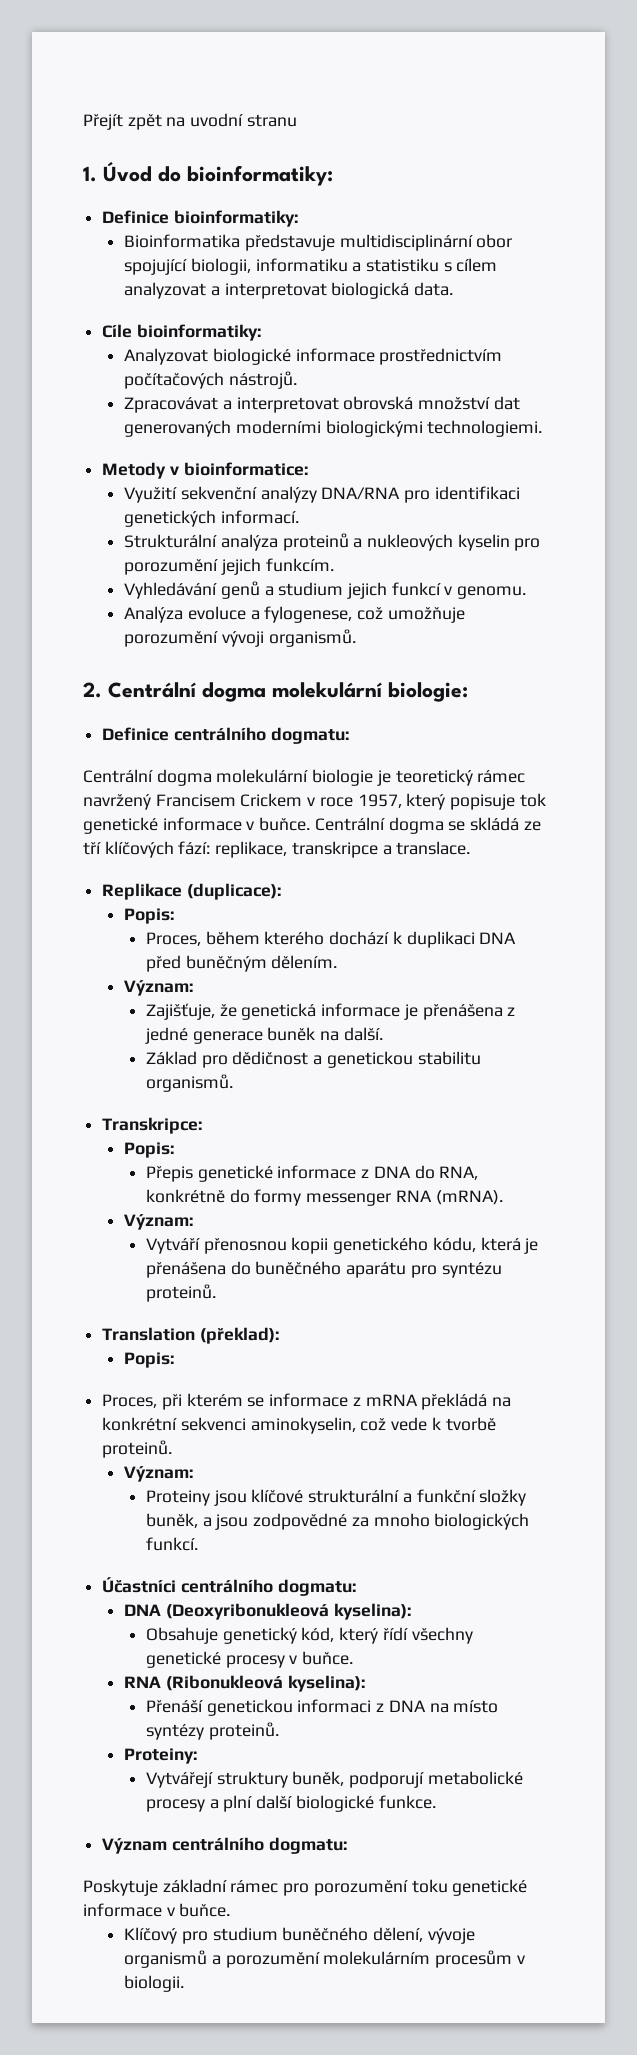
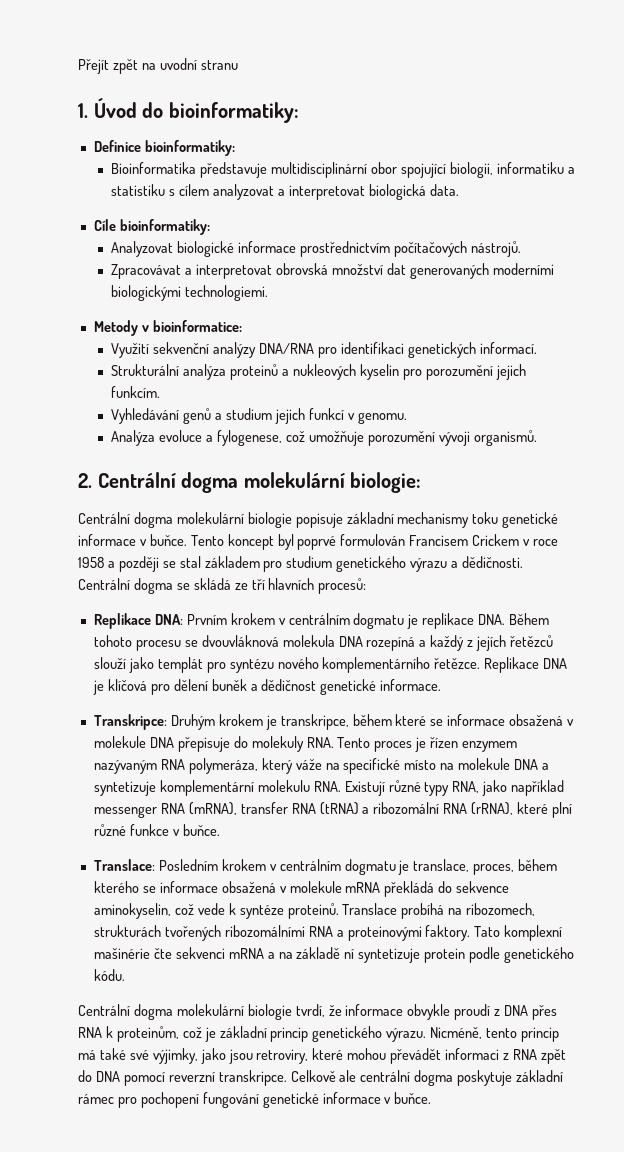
[102,727,349,744] [83,769,526,786] [83,793,546,810] [83,817,311,834] // Definice centrálního dogmatu: // Centrální dogma molekulární biologie je teoretický rámec navržený Francisem Crickem v roce 1957, který popisuje tok genetické informace v buňce. -> [78,512,559,528] [78,534,559,550] [78,556,524,572] // Centrální dogma molekulární biologie popisuje základní mechanismy toku genetické informace v buňce. Tento koncept byl poprvé formulován Francisem Crickem v roce 1958 a později se stal základem pro studium genetického výrazu a dědičnosti.
[104,841,471,858] [102,883,281,900] [124,908,175,924] [145,931,517,948] [145,955,338,972] [124,980,194,996] [145,1003,516,1020] [144,1027,383,1044] [145,1051,481,1068] [145,1074,233,1092] [102,1117,203,1134] [124,1142,175,1158] [145,1165,479,1182] [145,1189,503,1206] [124,1214,194,1230] [145,1237,539,1254] [145,1261,502,1278] [145,1284,216,1302] [102,1327,279,1344] [124,1352,175,1368] [102,1393,512,1410] [102,1417,246,1431] klíčových fází: replikace, transkripce a translace. // Replikace (duplicace): // Popis: // Proces, během kterého dochází k duplikaci DNA před buněčným dělením. // Význam: // Zajišťuje, že genetická informace je přenášena z jedné generace buněk na další. // Základ pro dědičnost a genetickou stabilitu organismů. // Transkripce: // Popis: // Přepis genetické informace z DNA do RNA, konkrétně do formy messenger RNA (mRNA). // Význam: // Vytváří přenosnou kopii genetického kódu, která je přenášena do buněčného aparátu pro syntézu proteinů. // Translation (překlad): // Popis: // Proces, při kterém se informace z mRNA překládá na konkrétní sekvenci -> [268,578,367,594] [93,613,550,629] [93,635,554,651] [93,657,568,673] [92,679,442,695] [93,714,575,730] [93,736,518,752] [93,758,550,774] [93,780,565,796] [93,802,573,818] [93,824,220,836] [93,859,558,875] [93,881,510,897] hlavních procesů: // Replikace DNA: Prvním krokem v centrálním dogmatu je replikace DNA. Během tohoto procesu se dvouvláknová molekula DNA rozepíná a každý z jejích řetězců slouží jako templát pro syntézu nového komplementárního řetězce. Replikace DNA je klíčová pro dělení buněk a dědičnost genetické informace. // Transkripce: Druhým krokem je transkripce, během které se informace obsažená v molekule DNA přepisuje do molekuly RNA. Tento proces je řízen enzymem nazývaným RNA polymeráza, který váže na specifické místo na molekule DNA a syntetizuje komplementární molekulu RNA. Existují různé typy RNA, jako například messenger RNA (mRNA), transfer RNA (tRNA) a ribozomální RNA (rRNA), které plní různé funkce v buňce. // Translace: Posledním krokem v centrálním dogmatu je translace, proces, během kterého se informace obsažená v molekule mRNA překládá do sekvence
[445,1417,496,1431] [102,1440,173,1458] [124,1466,194,1482] [145,1489,527,1506] [145,1513,530,1530] [145,1537,198,1551] [102,1577,356,1596] [124,1603,411,1620] [145,1627,473,1644] [145,1651,354,1668] [124,1675,365,1692] [145,1699,499,1716] [145,1722,279,1740] [124,1748,198,1764] [145,1771,523,1788] [145,1795,436,1812] [102,1837,347,1854] [83,1879,158,1896] tvorbě proteinů. // Význam: // Proteiny jsou klíčové strukturální a funkční složky buněk, a jsou zodpovědné za mnoho biologických funkcí. // Účastníci centrálního dogmatu: // DNA (Deoxyribonukleová kyselina): // Obsahuje genetický kód, který řídí všechny genetické procesy v buňce. // RNA (Ribonukleová kyselina): // Přenáší genetickou informaci z DNA na místo syntézy proteinů. // Proteiny: // Vytvářejí struktury buněk, podporují metabolické procesy a plní další biologické funkce. // Význam centrálního dogmatu: // Poskytuje -> [239,903,536,919] [93,925,563,941] [93,947,575,963] [93,969,125,981] [78,1004,558,1020] [78,1026,560,1042] [78,1048,566,1064] [78,1070,513,1086] syntéze proteinů. Translace probíhá na ribozomech, strukturách tvořených ribozomálními RNA a proteinovými faktory. Tato komplexní mašinérie čte sekvenci mRNA a na základě ní syntetizuje protein podle genetického kódu. // Centrální dogma molekulární biologie tvrdí, že informace obvykle proudí z DNA přes RNA k proteinům, což je základní princip genetického výrazu. Nicméně, tento princip má také své výjimky, jako jsou retroviry, které mohou převádět informaci z RNA zpět do DNA pomocí reverzní transkripce. Celkově ale centrální dogma poskytuje
[313,1879,528,1896] [83,1903,231,1917] [124,1927,475,1944] [124,1950,525,1968] [124,1975,185,1992] porozumění toku genetické informace v buňce. // Klíčový pro studium buněčného dělení, vývoje organismů a porozumění molekulárním procesům v biologii. -> [140,1092,432,1108] pochopení fungování genetické informace v buňce.

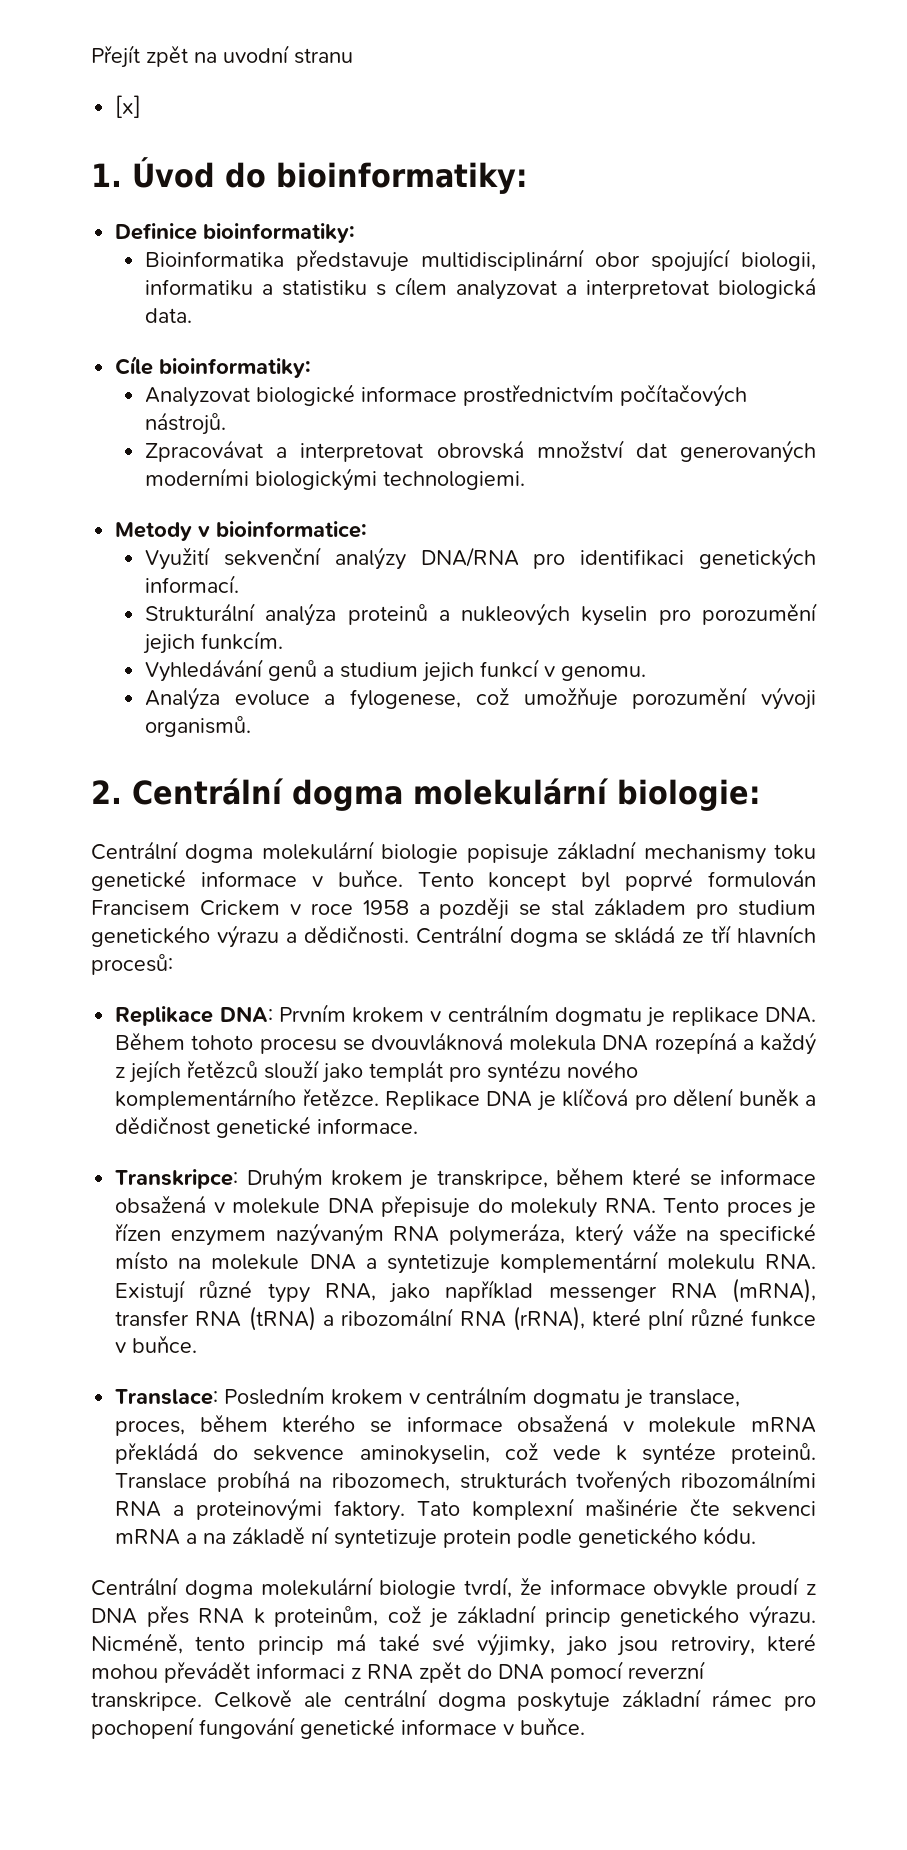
(238, 65) none -> [115,95,142,118] // [x]

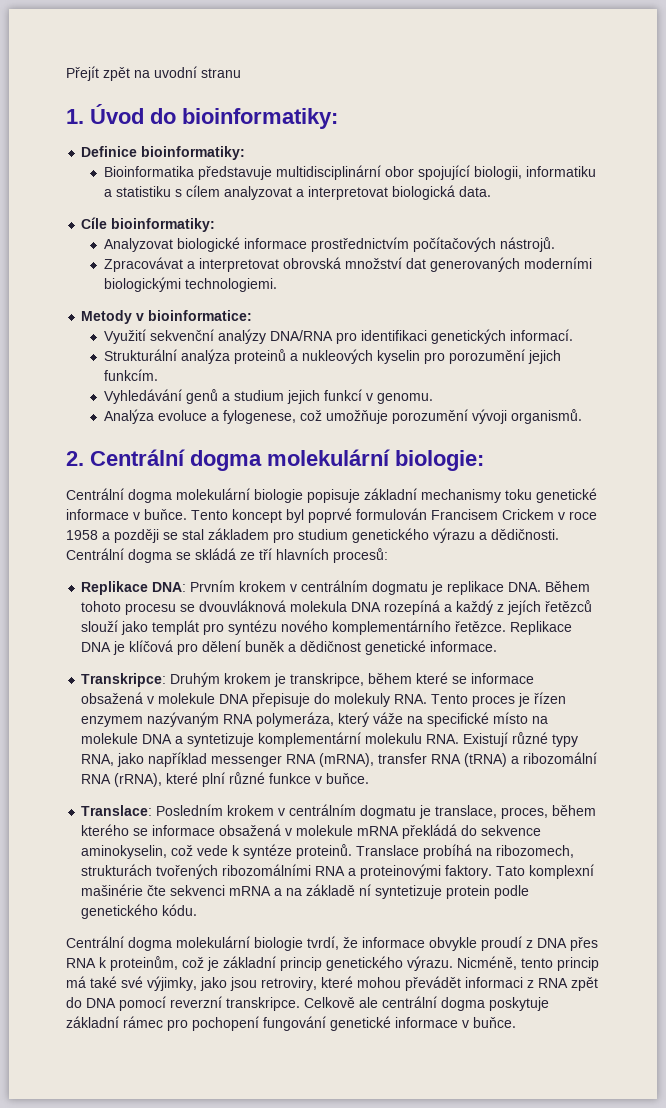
[115,95,142,118] // [x] -> (241, 73) none

